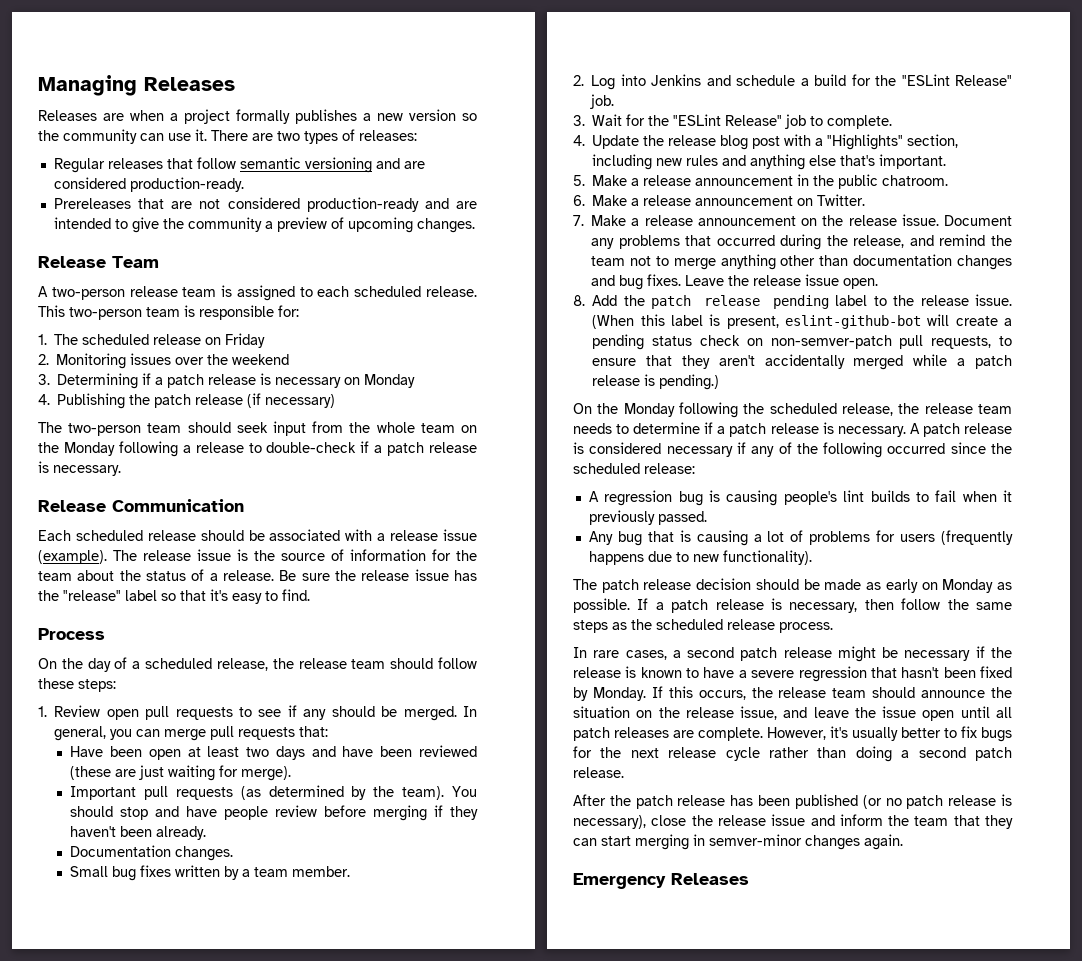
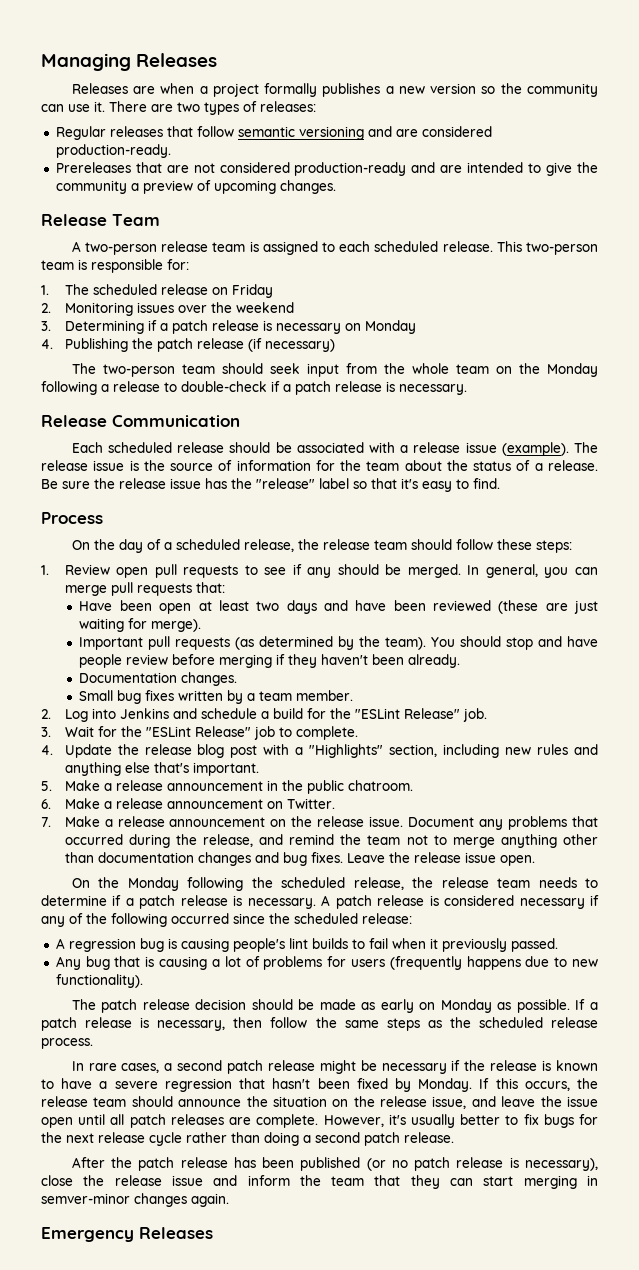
[573,294,1012,309] [592,314,1012,329] [592,334,1012,350] [592,354,1012,370] [592,374,720,390] // 8. Add the patch release pending label to the release issue. (When this label is present, eslint-github-bot will create a pending status check on non-semver-patch pull requests, to ensure that they aren't accidentally merged while a patch release is pending.) -> (535, 860) none

